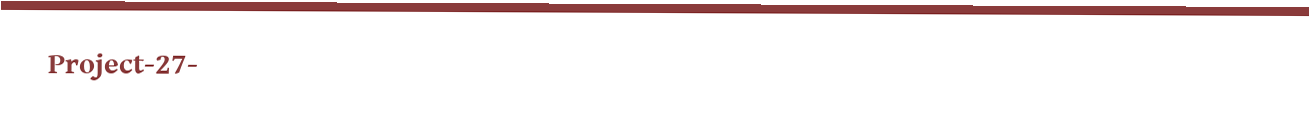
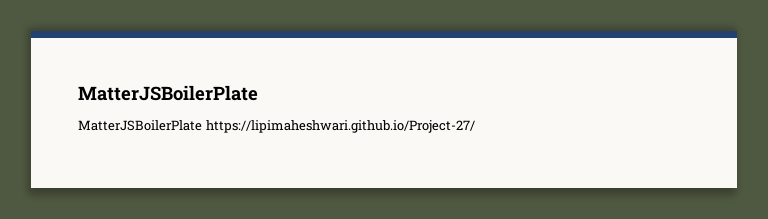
[47,53,199,81] Project-27- -> [78,85,258,101] [78,120,475,133] MatterJSBoilerPlate // MatterJSBoilerPlate https://lipimaheshwari.github.io/Project-27/

